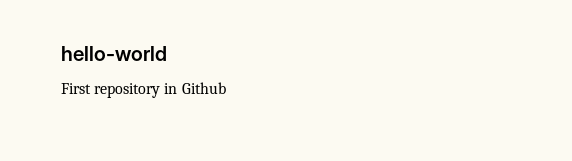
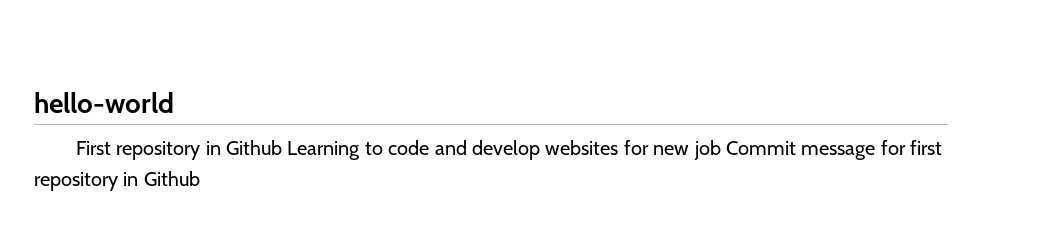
(226, 88) none -> [287,140,943,160] [34,171,200,191] Learning to code and develop websites for new job Commit message for first repository in Github

